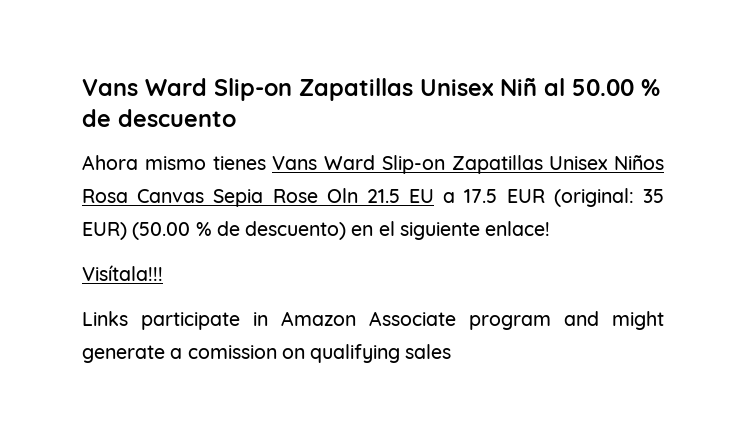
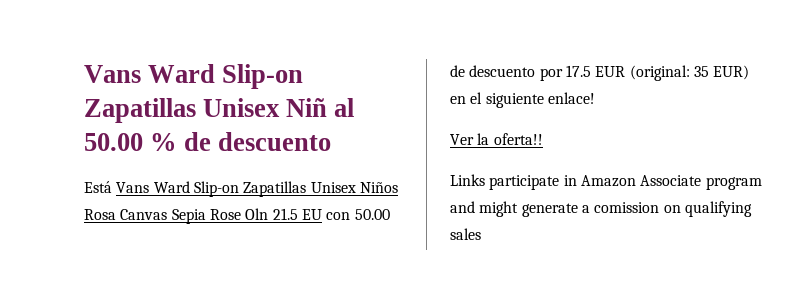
[82,155,266,170] Ahora mismo tienes -> [84,181,112,193] Está
[443,192,456,203] a -> [326,209,390,220] [450,65,563,81] con 50.00 de descuento por
[132,221,347,240] (50.00 % de descuento) -> (750, 72) none
[82,265,163,281] Visítala!!! -> [450,133,543,145] Ver la oferta!!

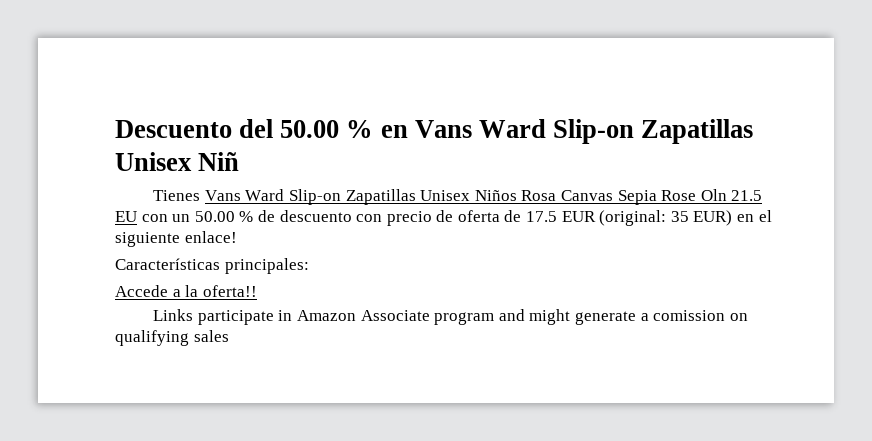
(84, 74) none -> [115,119,408,138] Descuento del 50.00 % en
[334,98,355,117] [84,132,332,151] [84,181,112,193] al 50.00 % de descuento // Está -> [153,190,201,201] // Tienes
[354,209,390,220] [450,65,563,81] 50.00 de descuento por -> [172,210,522,226] un 50.00 % de descuento con precio de oferta de
[450,134,474,145] Ver -> [115,258,309,274] [115,285,181,297] Características principales: // Accede a

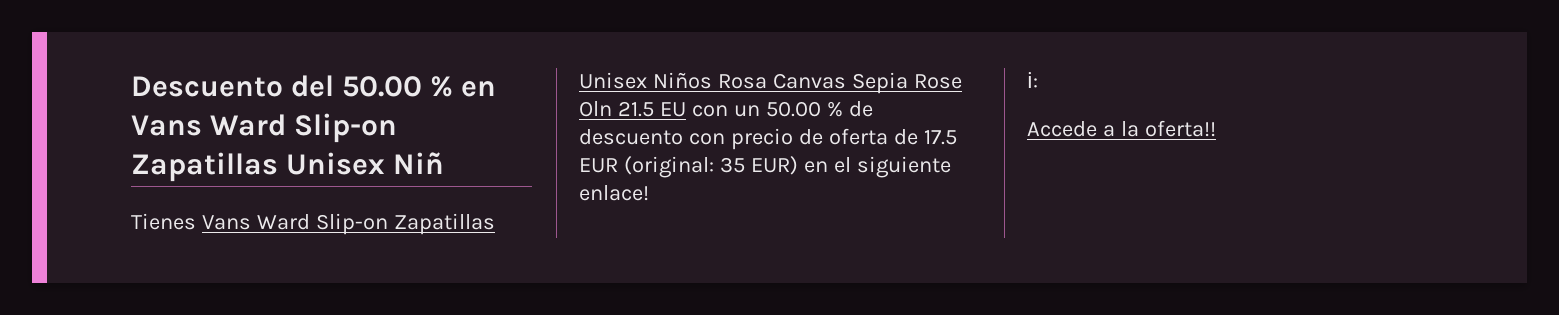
[115,258,309,274] Características principales: -> [1027,72,1038,88] ℹ:
[153,309,748,325] [115,330,229,346] // Links participate in Amazon Associate program and might generate a comission on qualifying sales -> (1216, 128) none

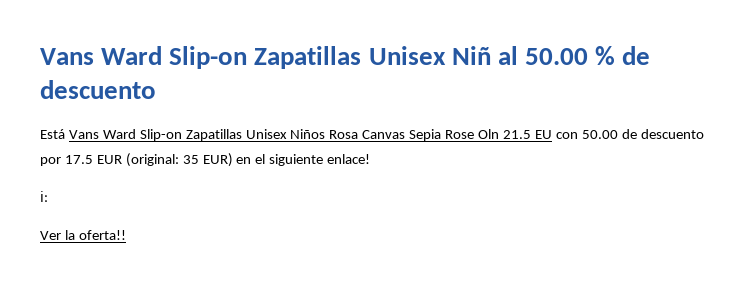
[131,75,497,97] Descuento del 50.00 % en -> (40, 56) none
[131,213,196,230] // Tienes -> [497,46,651,65] [40,80,156,99] [40,129,65,139] al 50.00 % de descuento // Está
[733,101,873,117] [579,128,918,150] un 50.00 % de descuento con precio de oferta de -> [581,129,704,139] [40,157,61,166] 50.00 de descuento por
[1027,121,1115,137] Accede a -> [40,231,61,240] Ver

